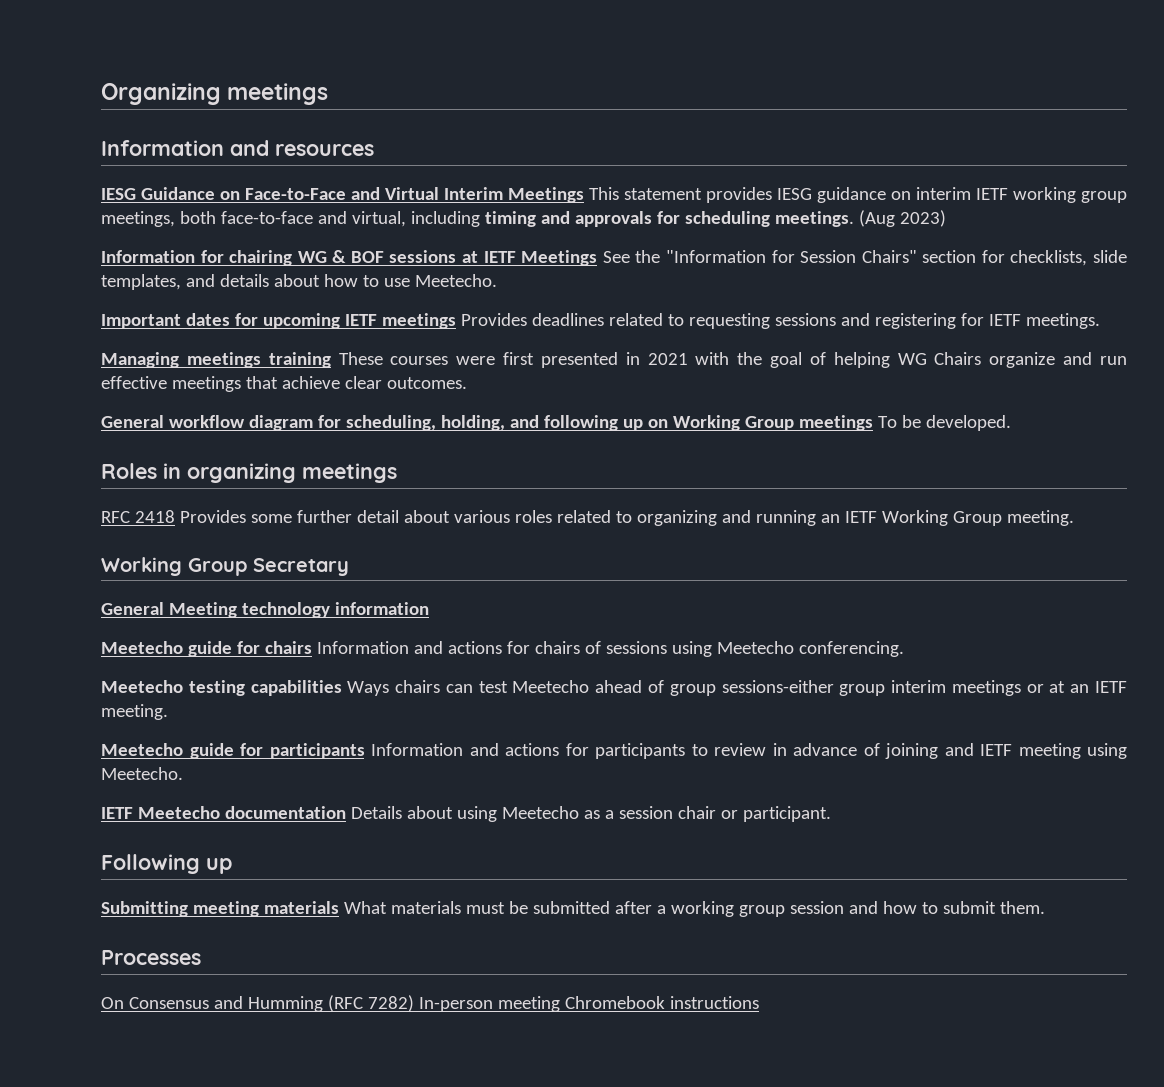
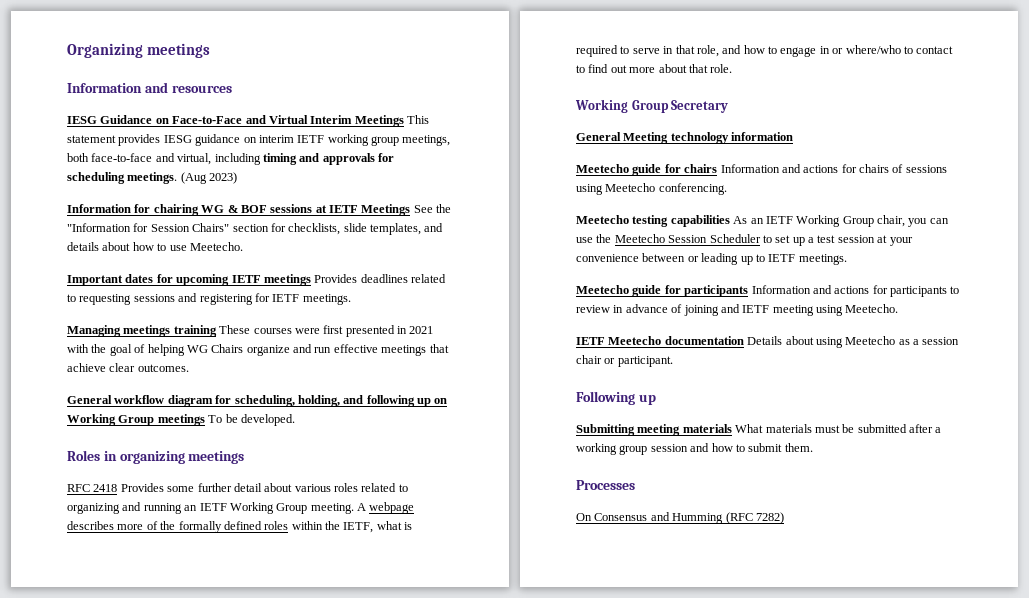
(1074, 518) none -> [357,502,415,514] [67,521,413,533] [576,45,954,57] [576,64,733,73] A webpage describes more of the formally defined roles within the IETF, what is required to serve in that role, and how to engage in or where/who to contact to find out more about that role.
[347,680,1128,696] [101,704,168,720] Ways chairs can test Meetecho ahead of group sessions-either group interim meetings or at an IETF meeting. -> [733,215,949,227] [576,234,913,246] [576,253,847,265] As an IETF Working Group chair, you can use the Meetecho Session Scheduler to set up a test session at your convenience between or leading up to IETF meetings.
[418,996,759,1012] In-person meeting Chromebook instructions -> (784, 518) none

